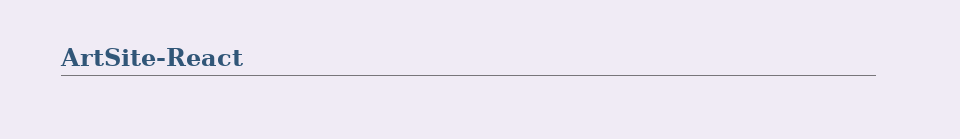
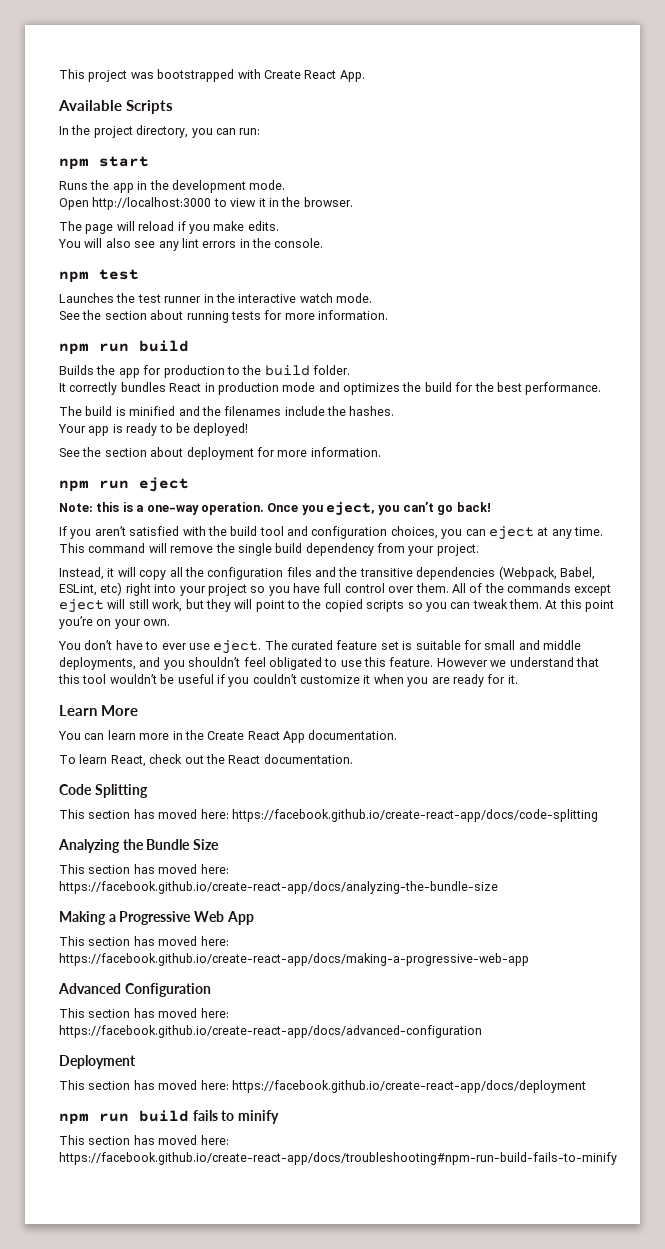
[60,48,243,66] ArtSite-React -> [59,69,365,82] [58,100,173,114] [59,125,261,138] [59,156,149,170] [59,180,286,193] [59,197,353,210] [59,221,279,234] [58,238,324,251] [59,269,139,283] [59,293,372,303] [59,310,388,323] [59,340,189,355] [59,365,350,378] [59,382,602,395] [59,406,395,416] [58,423,249,436] [59,447,381,460] [59,477,189,492] [59,502,491,516] [59,526,603,540] [59,543,479,556] [59,566,595,580] [59,582,612,596] [59,599,615,613] [59,616,171,629] [58,640,581,654] [59,657,599,670] [58,674,518,687] [59,705,138,716] [58,730,398,743] [59,754,353,767] [59,784,148,798] [59,809,598,822] [58,839,219,853] [59,864,229,874] [59,881,498,894] [59,911,254,925] [59,936,229,946] [59,953,529,966] [58,983,211,997] [59,1008,229,1018] [59,1025,482,1038] [59,1055,136,1069] [59,1080,586,1093] [59,1110,279,1125] [59,1135,229,1145] [59,1152,617,1165] This project was bootstrapped with Create React App. // Available Scripts // In the project directory, you can run: // npm start // Runs the app in the development mode. // Open http://localhost:3000 to view it in the browser. // The page will reload if you make edits. // You will also see any lint errors in the console. // npm test // Launches the test runner in the interactive watch mode. // See the section about running tests for more information. // npm run build // Builds the app for production to the build folder. // It correctly bundles React in production mode and optimizes the build for the best performance. // The build is minified and the filenames include the hashes. // Your app is ready to be deployed! // See the section about deployment for more information. // npm run eject // Note: this is a one-way operation. Once you eject, you can’t go back! // If you aren’t satisfied with the build tool and configuration choices, you can eject at any time. This command will remove the single build dependency from your project. // Instead, it will copy all the configuration files and the transitive dependencies (Webpack, Babel, ESLint, etc) right into your project so you have full control over them. All of the commands except eject will still work, but they will point to the copied scripts so you can tweak them. At this point you’re on your own. // You don’t have to ever use eject. The curated feature set is suitable for small and middle deployments, and you shouldn’t feel obligated to use this feature. However we understand that this tool wouldn’t be useful if you couldn’t customize it when you are ready for it. // Learn More // You can learn more in the Create React App documentation. // To learn React, check out the React documentation. // Code Splitting // This section has moved here: https://facebook.github.io/create-react-app/docs/code-splitting // Analyzing the Bundle Size // This section has moved here: https://facebook.github.io/create-react-app/docs/analyzing-the-bundle-size // Making a Progressive Web App // This section has moved here: https://facebook.github.io/create-react-app/docs/making-a-progressive-web-app // Advanced Configuration // This section has moved here: https://facebook.github.io/create-react-app/docs/advanced-configuration // Deployment // This section has moved here: https://facebook.github.io/create-react-app/docs/deployment // npm run build fails to minify // This section has moved here: https://facebook.github.io/create-react-app/docs/troubleshooting#npm-run-build-fails-to-minify

